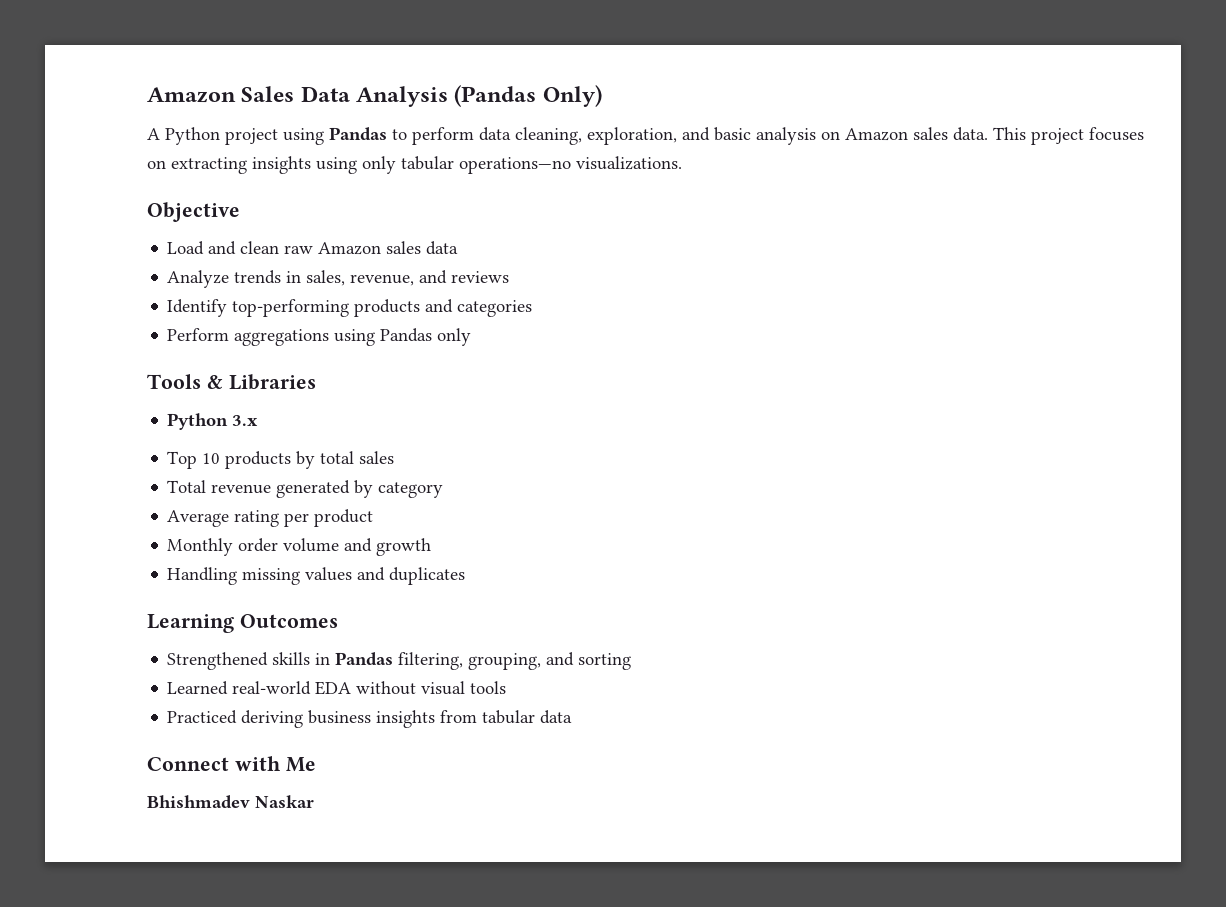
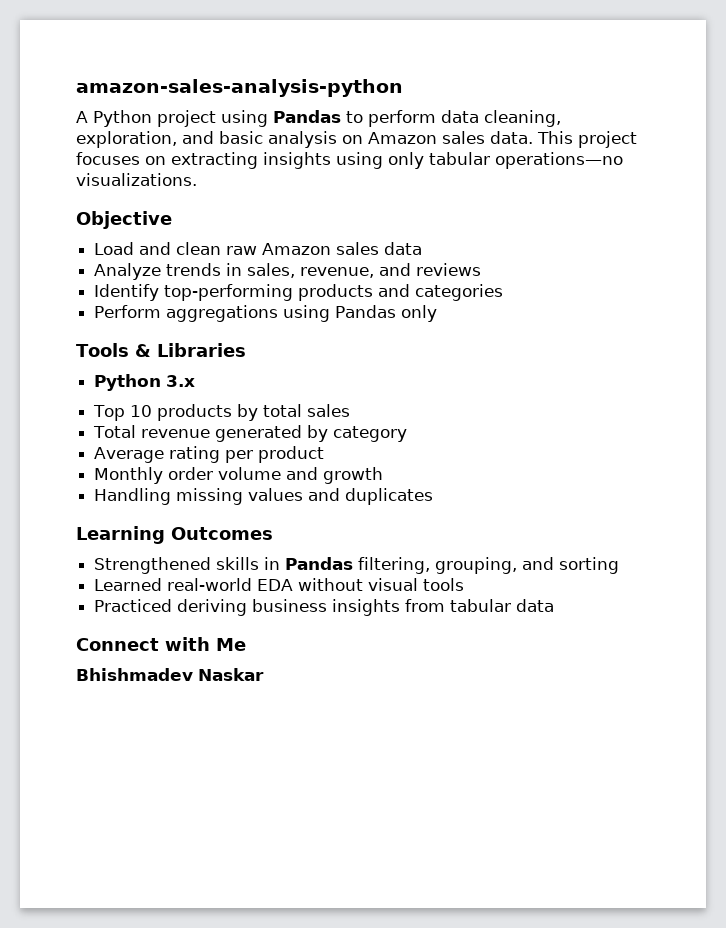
[147,85,602,107] Amazon Sales Data Analysis (Pandas Only) -> [76,79,403,97] amazon-sales-analysis-python

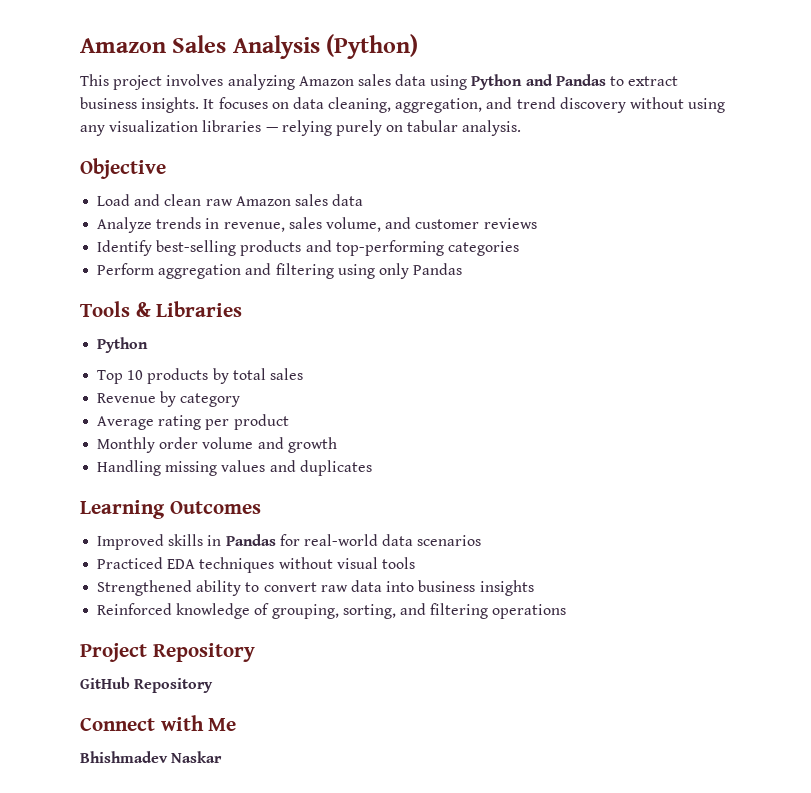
[76,79,403,97] [76,110,561,127] [76,131,637,148] [76,152,623,169] [76,173,197,186] amazon-sales-analysis-python // A Python project using Pandas to perform data cleaning, exploration, and basic analysis on Amazon sales data. This project focuses on extracting insights using only tabular operations—no visualizations. -> [80,34,419,59] [80,74,679,90] [80,97,726,113] [80,120,522,136] Amazon Sales Analysis (Python) // This project involves analyzing Amazon sales data using Python and Pandas to extract business insights. It focuses on data cleaning, aggregation, and trend discovery without using any visualization libraries — relying purely on tabular analysis.
[247,263,412,278] sales, revenue, and -> [223,217,480,232] revenue, sales volume, and customer
[164,284,294,301] top-performing -> [156,240,237,256] best-selling
(411, 290) none -> [335,240,444,256] top-performing
[166,305,438,322] aggregations using Pandas only -> [158,263,463,279] aggregation and filtering using only Pandas
[166,375,196,387] 3.x -> (149, 345) none
[93,425,303,442] Total revenue generated -> [97,393,157,403] Revenue
[94,557,212,574] Strengthened -> [97,534,165,550] Improved
[358,557,620,574] [94,578,465,591] [94,599,555,616] filtering, grouping, and sorting // Learned real-world EDA without visual tools // Practiced deriving business insights from tabular data -> [279,534,482,546] [97,557,415,573] [97,580,534,596] [97,603,567,619] [80,643,255,662] [80,677,214,693] for real-world data scenarios // Practiced EDA techniques without visual tools // Strengthened ability to convert raw data into business insights // Reinforced knowledge of grouping, sorting, and filtering operations // Project Repository // GitHub Repository

